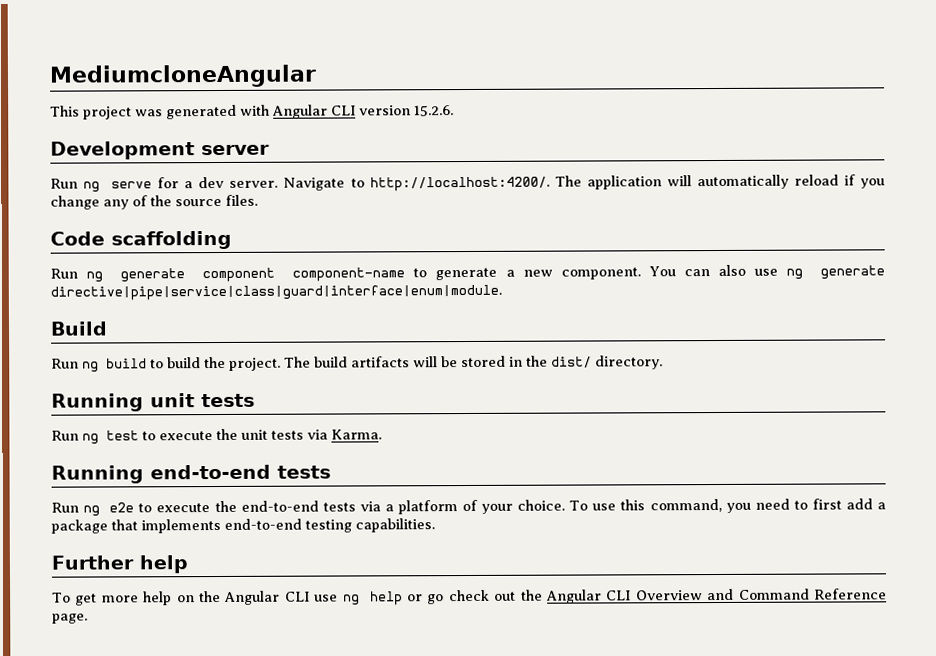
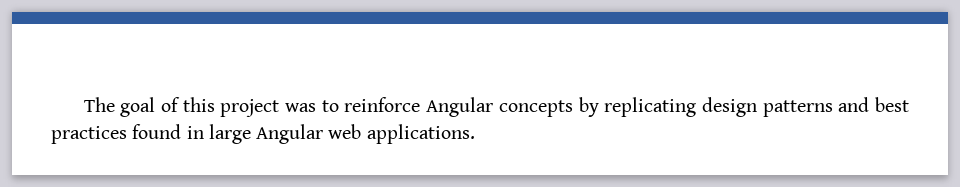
[49,64,317,88] [50,104,454,120] [50,141,270,160] [50,174,885,193] [50,194,258,210] [50,230,232,250] [50,264,886,283] [50,284,502,301] [50,321,108,336] [51,355,663,373] [51,393,255,412] [51,428,382,445] [51,464,331,484] [51,498,886,517] [51,518,435,534] [51,555,188,574] [52,588,887,606] [52,613,88,624] MediumcloneAngular // This project was generated with Angular CLI version 15.2.6. // Development server // Run ng serve for a dev server. Navigate to http://localhost:4200/. The application will automatically reload if you change any of the source files. // Code scaffolding // Run ng generate component component-name to generate a new component. You can also use ng generate directive|pipe|service|class|guard|interface|enum|module. // Build // Run ng build to build the project. The build artifacts will be stored in the dist/ directory. // Running unit tests // Run ng test to execute the unit tests via Karma. // Running end-to-end tests // Run ng e2e to execute the end-to-end tests via a platform of your choice. To use this command, you need to first add a package that implements end-to-end testing capabilities. // Further help // To get more help on the Angular CLI use ng help or go check out the Angular CLI Overview and Command Reference page. -> [83,97,909,117] [51,124,475,144] The goal of this project was to reinforce Angular concepts by replicating design patterns and best practices found in large Angular web applications.

